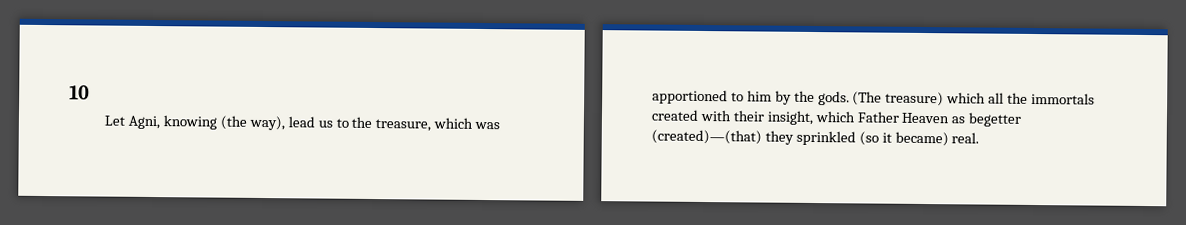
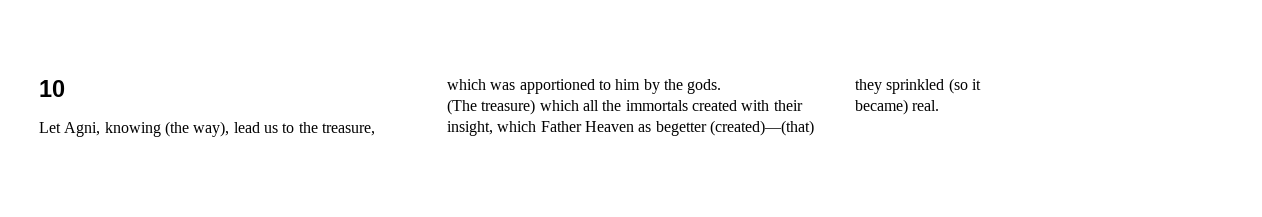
(850, 98) none -> (722, 86) //
(892, 137) none -> (981, 84) //

